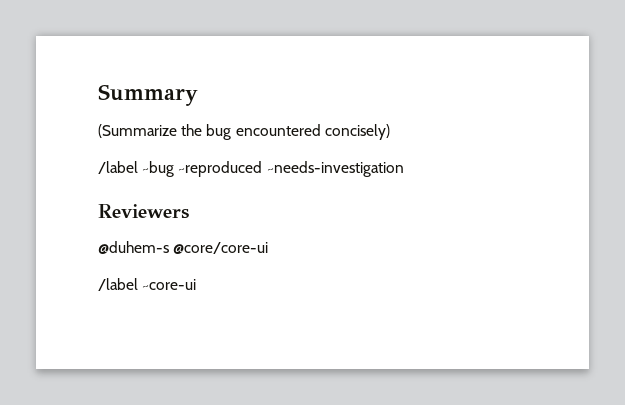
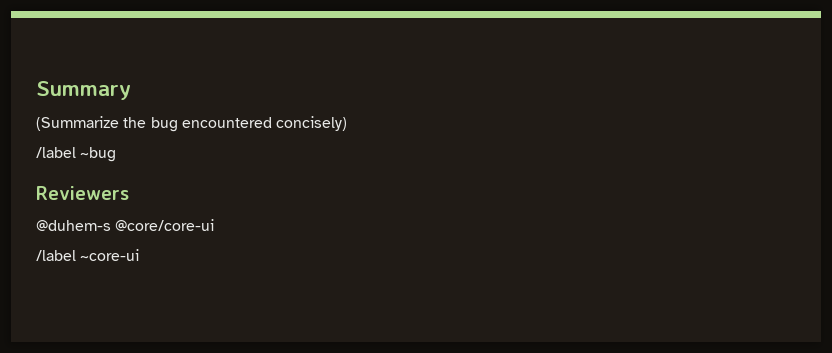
[178,161,404,177] ~reproduced ~needs-investigation -> (117, 154) none

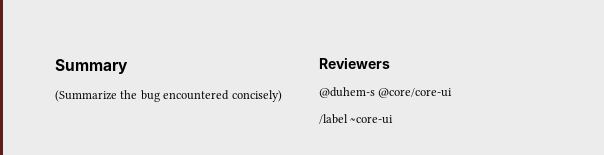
[36,147,117,162] // /label ~bug -> (282, 96) none

